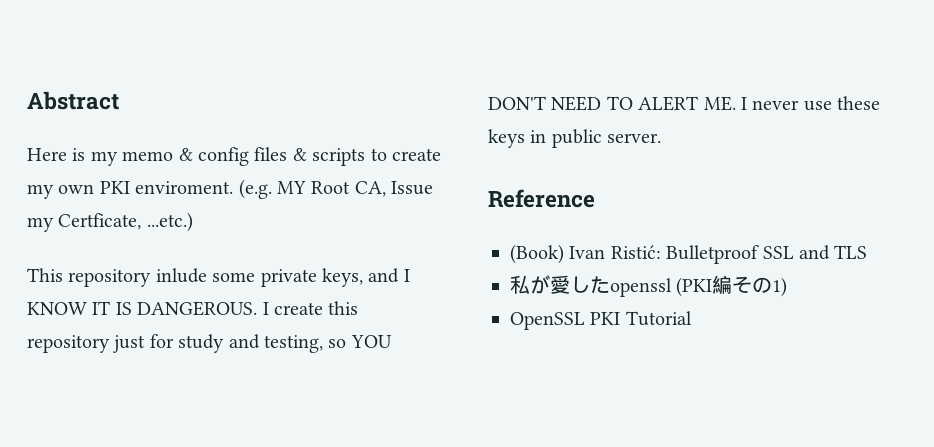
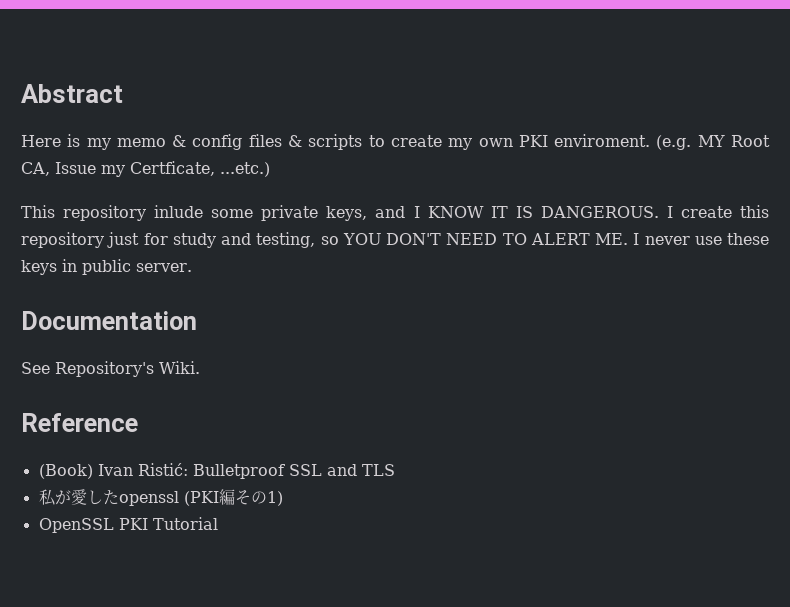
(662, 138) none -> [21,311,197,330] [21,361,200,377] // Documentation // See Repository's Wiki.

